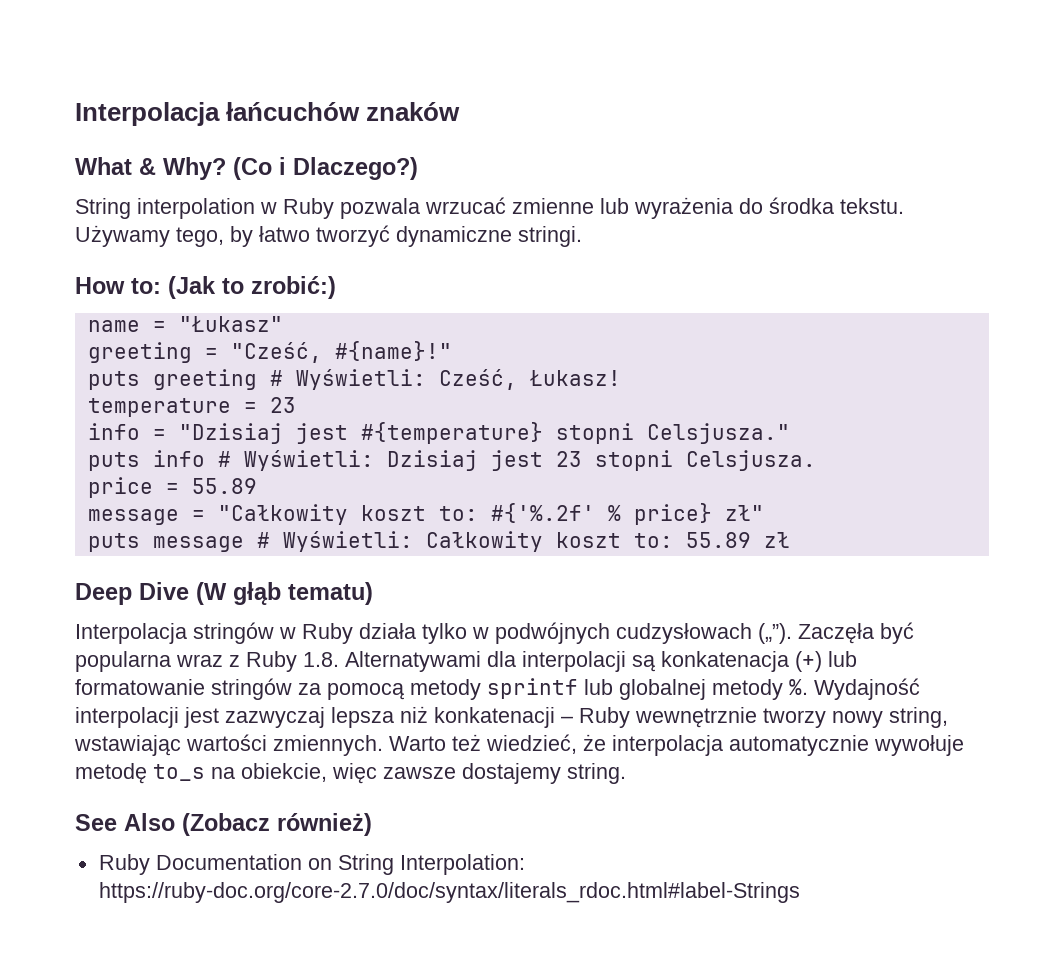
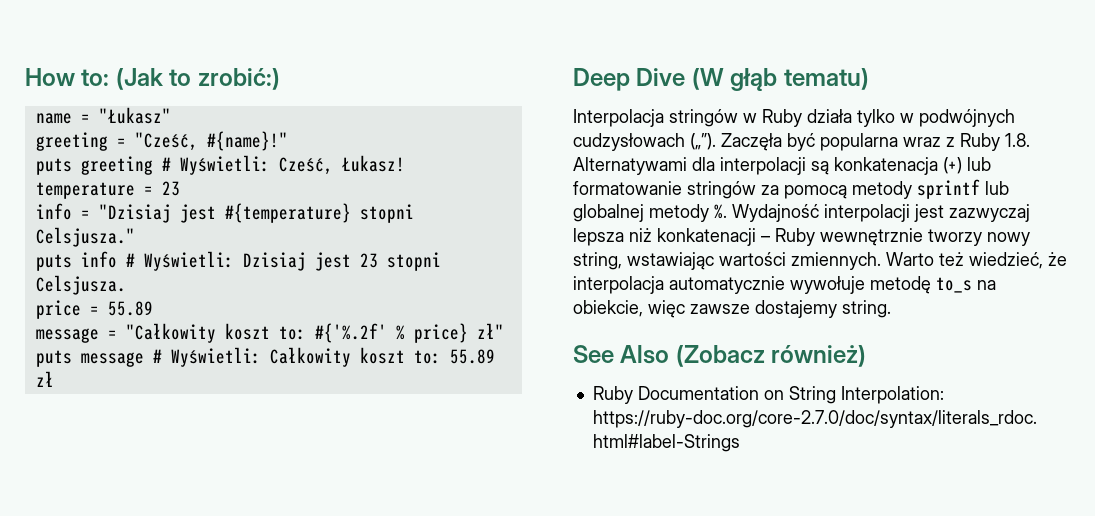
[75,102,461,126] [75,157,418,180] [75,197,904,219] [75,225,582,247] Interpolacja łańcuchów znaków // What & Why? (Co i Dlaczego?) // String interpolation w Ruby pozwala wrzucać zmienne lub wyrażenia do środka tekstu. Używamy tego, by łatwo tworzyć dynamiczne stringi. // -> (25, 77) none

